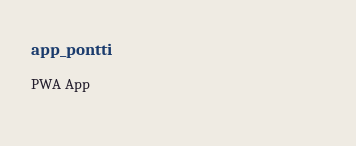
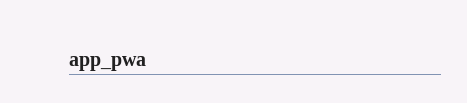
[31,43,112,58] [31,79,90,92] app_pontti // PWA App -> [69,56,146,71] app_pwa

